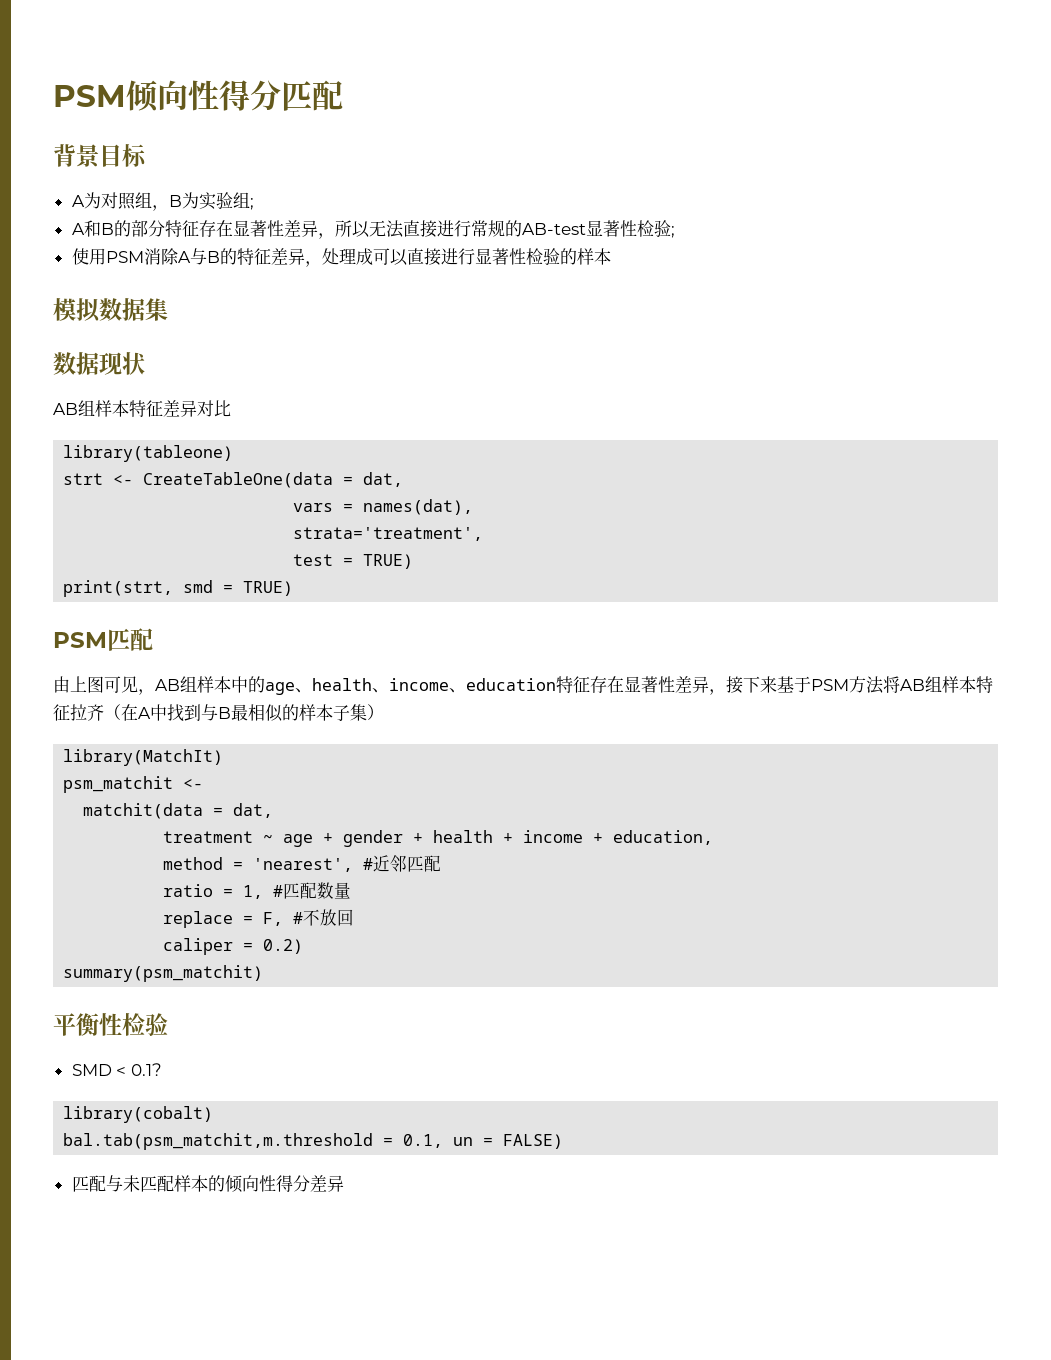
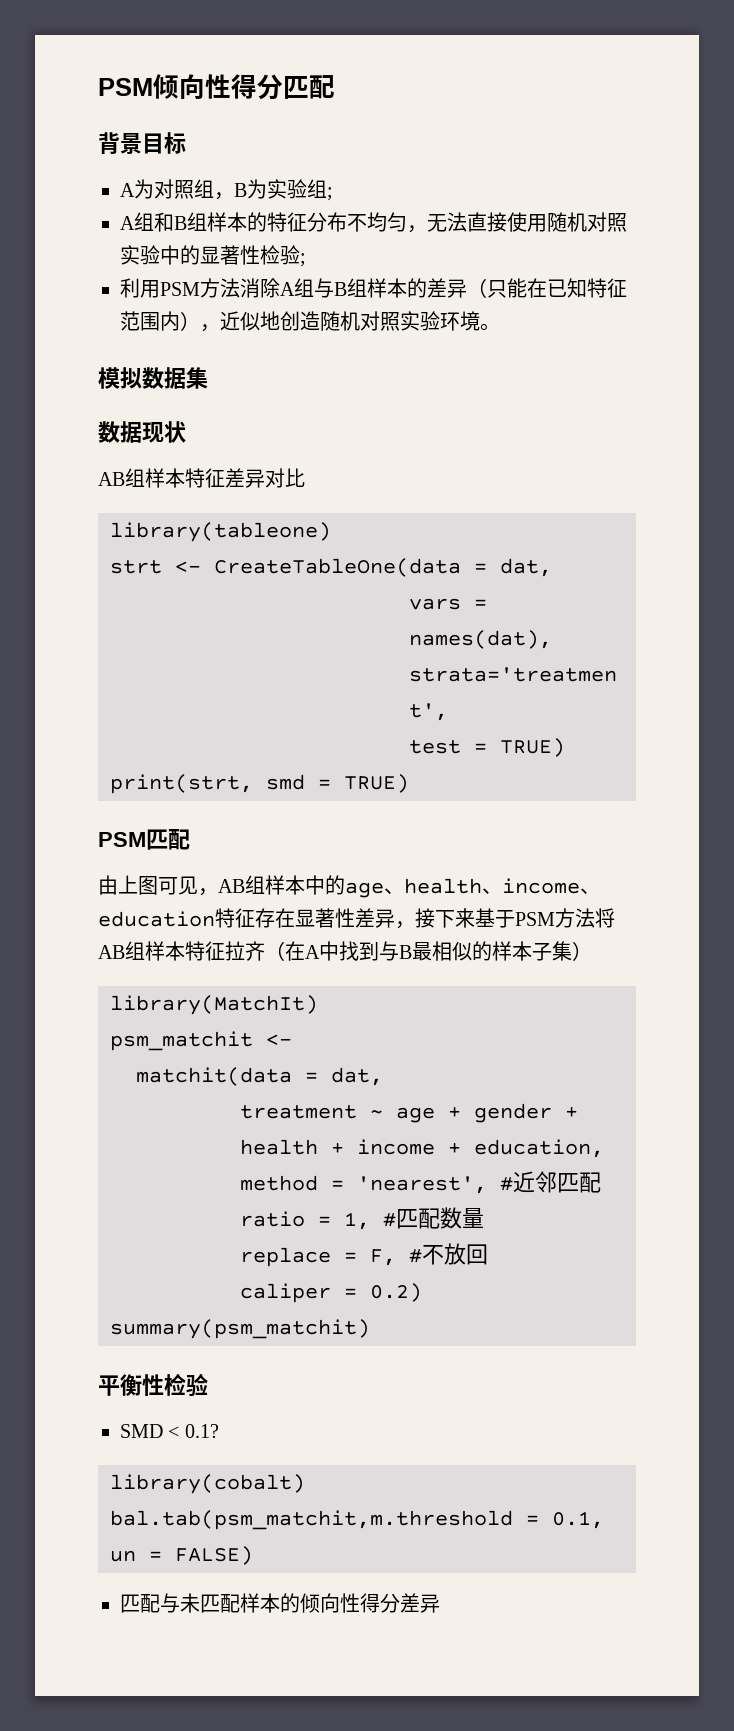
[83,220,675,239] [71,248,611,267] 和B的部分特征存在显著性差异，所以无法直接进行常规的AB-test显著性检验; // 使用PSM消除A与B的特征差异，处理成可以直接进行显著性检验的样本 -> [134,212,627,233] [120,245,306,267] [120,278,627,298] [120,311,500,332] 组和B组样本的特征分布不均匀，无法直接使用随机对照实验中的显著性检验; // 利用PSM方法消除A组与B组样本的差异（只能在已知特征范围内），近似地创造随机对照实验环境。

